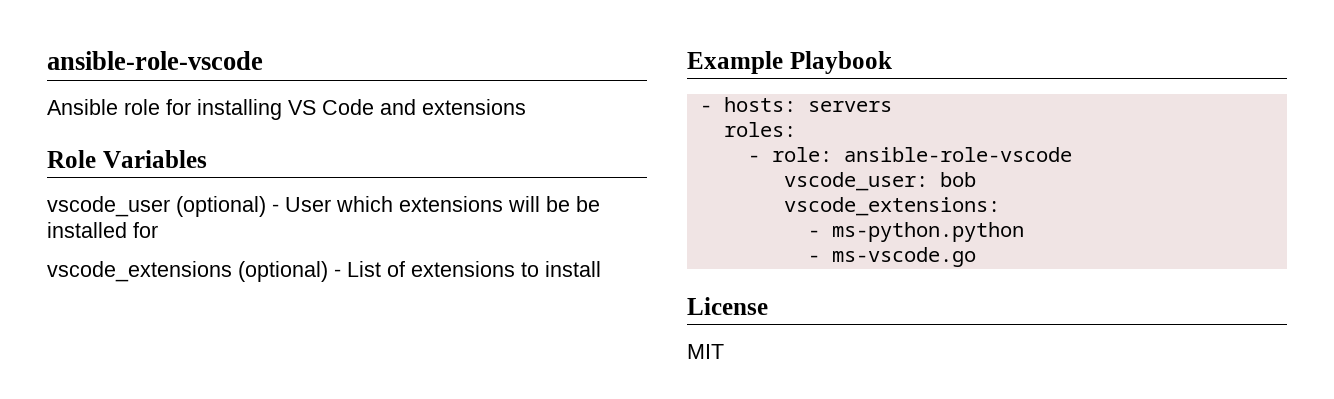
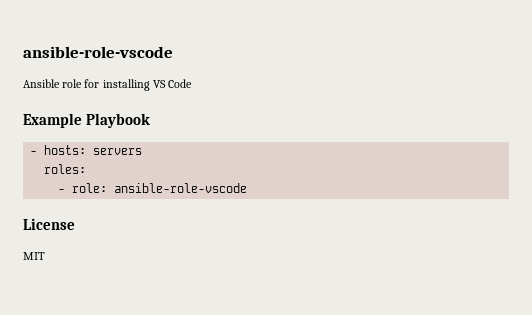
[380,99,526,115] [47,150,207,168] [47,196,600,217] [47,222,158,238] [47,261,601,282] and extensions // Role Variables // vscode_user (optional) - User which extensions will be be installed for // vscode_extensions (optional) - List of extensions to install -> (193, 83) none
[783,172,976,191] [783,197,1000,216] [807,222,1024,242] [807,247,976,267] // vscode_user: bob // vscode_extensions: // - ms-python.python // - ms-vscode.go -> (248, 188) none

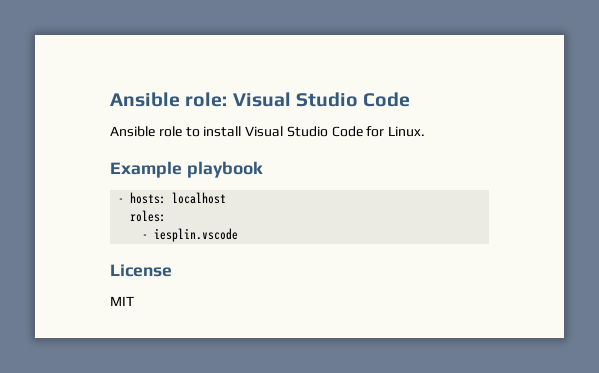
[23,46,173,58] [23,79,193,91] ansible-role-vscode // Ansible role for installing VS Code -> [110,92,411,107] [110,126,426,137] Ansible role: Visual Studio Code // Ansible role to install Visual Studio Code for Linux.
[86,113,151,128] Playbook -> [186,161,263,178] playbook
[93,148,143,155] servers -> [172,192,227,204] localhost
[72,183,248,193] role: ansible-role-vscode -> [154,228,239,242] iesplin.vscode

